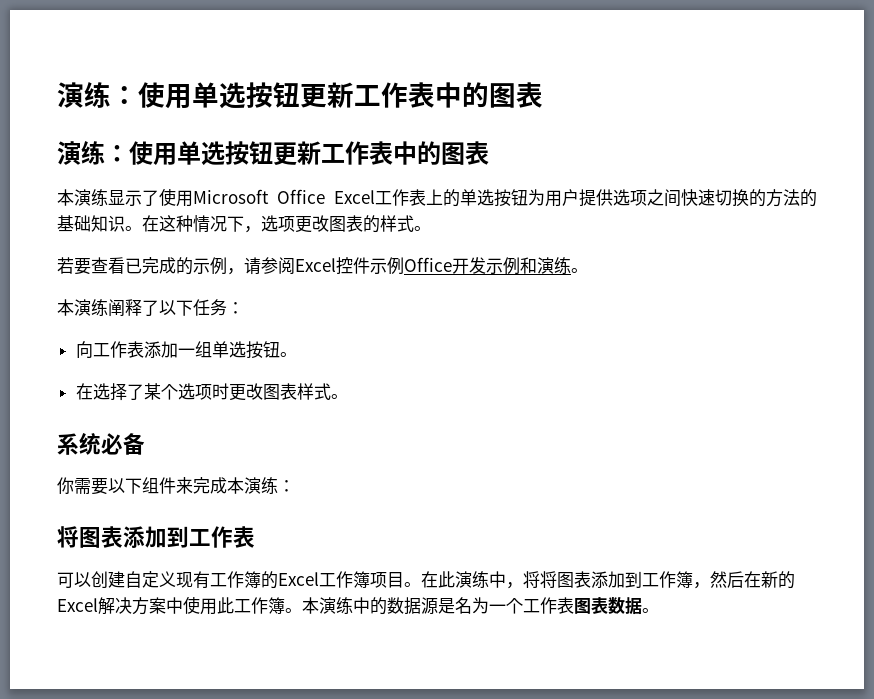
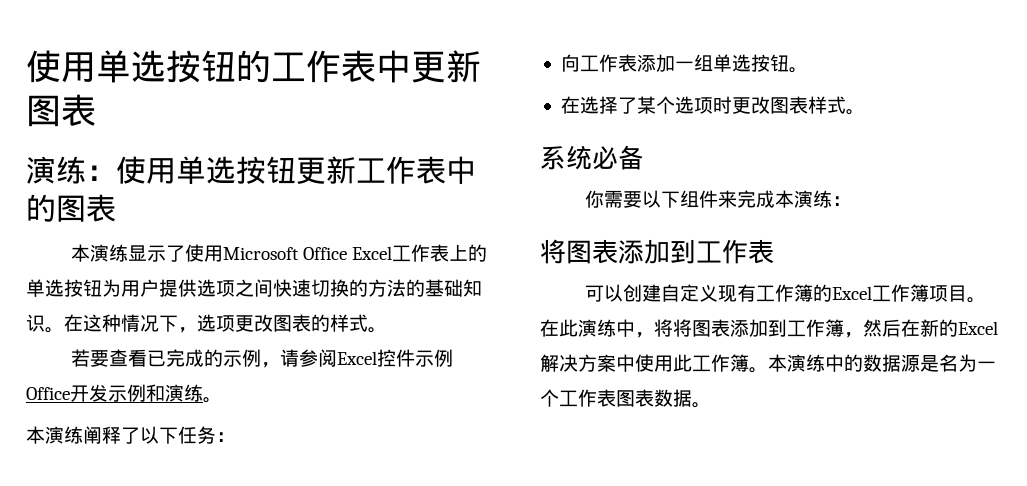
[57,82,489,109] 演练：使用单选按钮更新工作表中的 -> [26,50,481,83] 使用单选按钮的工作表中更新

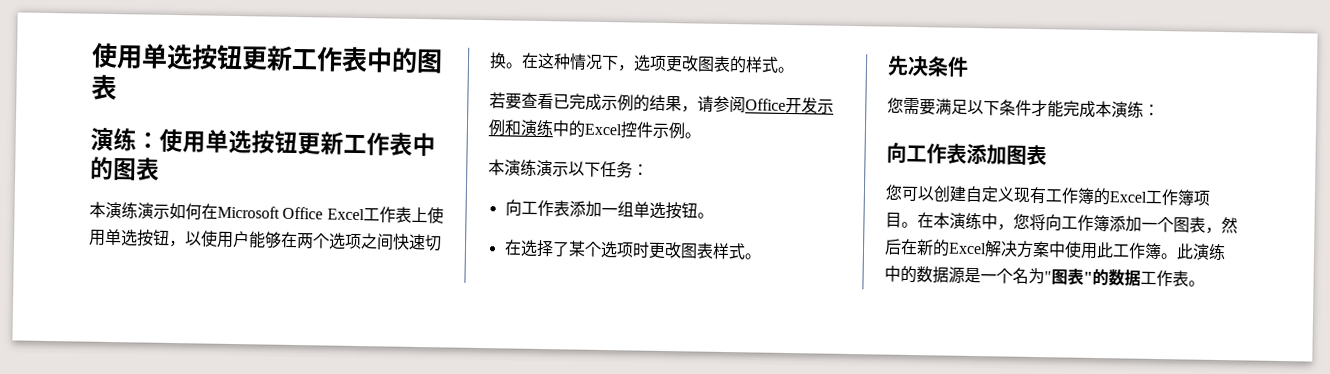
[26,50,481,83] 使用单选按钮的工作表中更新 -> [91,42,418,73] 使用单选按钮更新工作表中的
[127,244,223,262] 显示了使用 -> [137,202,218,220] 演示如何在
[467,244,487,262] [26,279,482,297] [26,314,45,332] 的单选按钮为用户提供选项之间快速切换的方法的基础知识 -> [426,207,444,224] [88,228,442,252] [489,52,507,70] 使用单选按钮，以使用户能够在两个选项之间快速切换
[203,349,453,368] 的示例，请参阅Excel控件示例 -> [601,94,746,113] 示例的结果，请参阅
(203, 393) none -> [552,120,686,140] 中的Excel控件示例
[83,426,140,444] 阐释了 -> [536,159,569,177] 演示
[540,145,644,170] [584,190,737,208] 系统必备 // 你需要以下组件来 -> [887,55,969,77] [887,97,1064,118] 先决条件 // 您需要满足以下条件才能
[540,239,774,264] 将图表添加到工作表 // -> [886,142,1047,166] [885,184,903,201] 向工作表添加图表 // 您
[559,319,578,337] 此 -> [933,212,950,229] 本
[654,319,844,337] 将将图表添加到工作簿 -> [1013,213,1206,233] 您将向工作簿添加一个图表
[768,354,787,372] 本 -> [1176,243,1194,260] 此
[939,354,996,372] [540,389,692,407] 名为一个工作表图表数据 -> [980,267,1189,287] 一个名为"图表"的数据工作表

